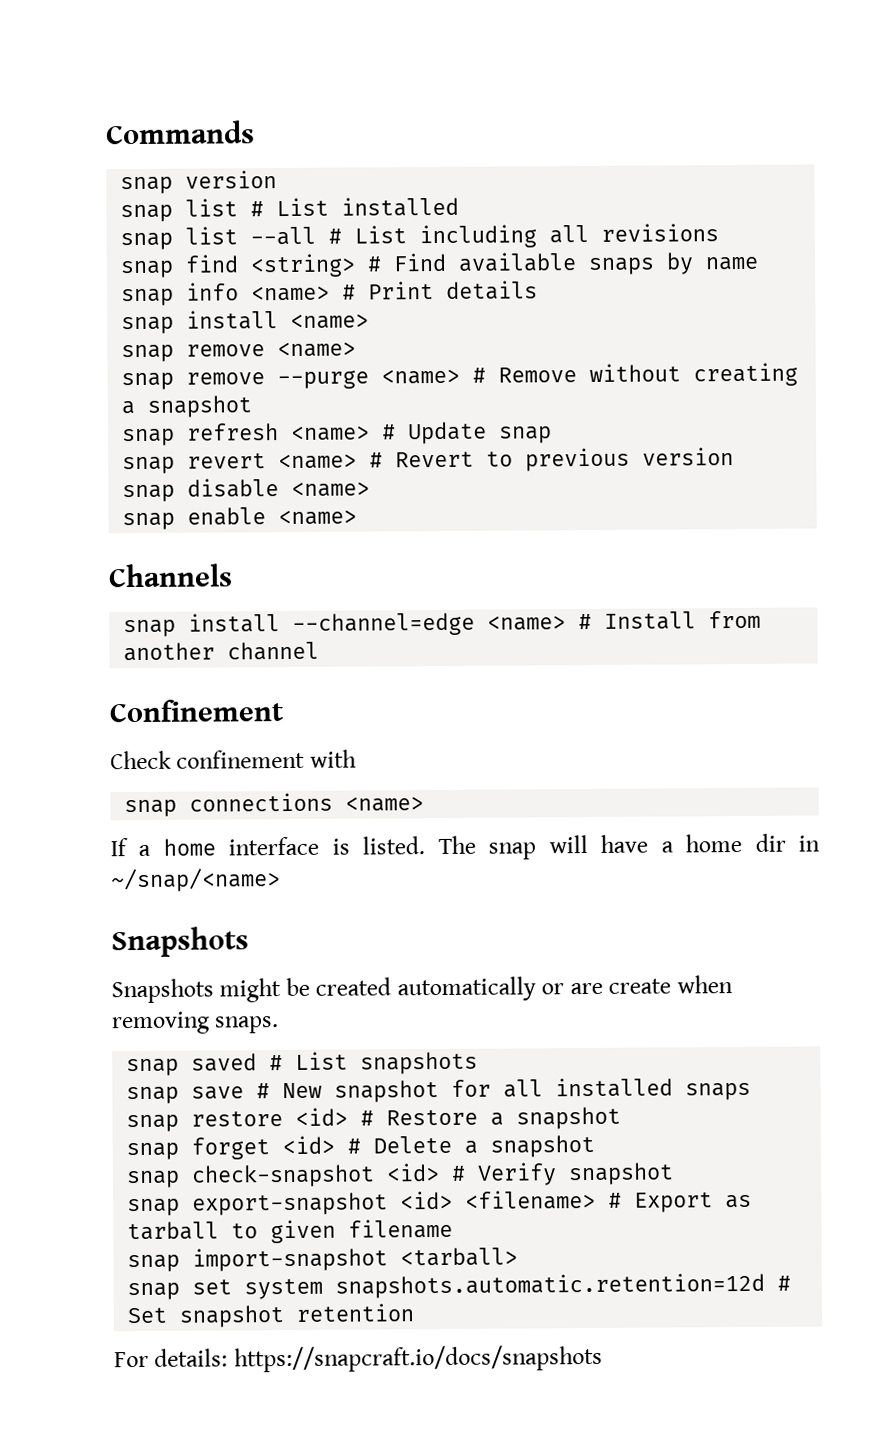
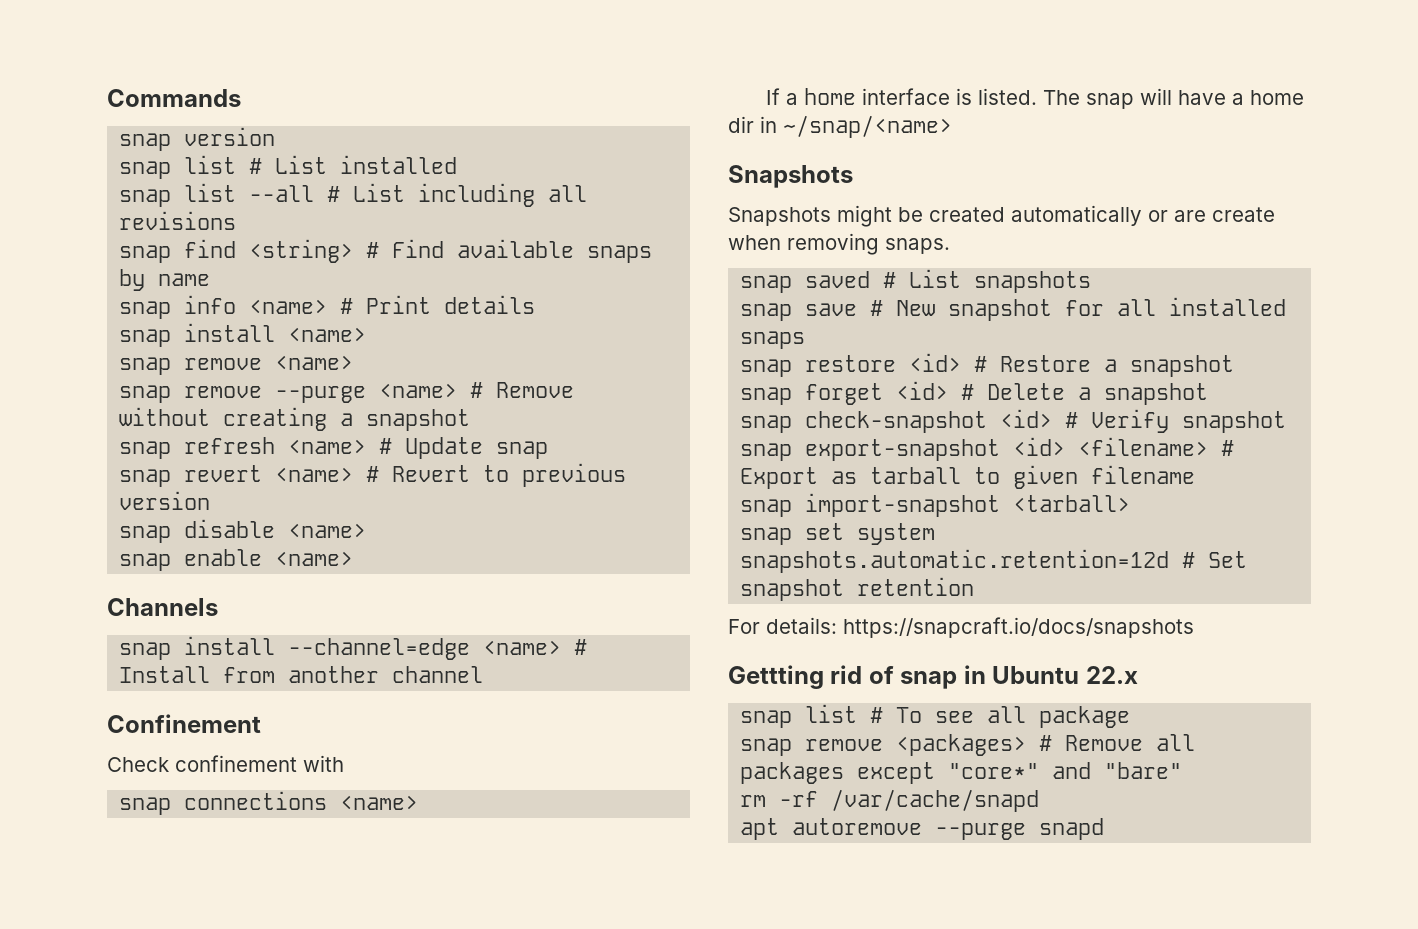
(603, 1358) none -> [728,665,1138,689] [740,704,1131,728] [740,734,1196,756] [740,762,1183,784] [740,789,1040,812] [740,818,1105,840] // Gettting rid of snap in Ubuntu 22.x // snap list # To see all package // snap remove <packages> # Remove all packages except "core*" and "bare" // rm -rf /var/cache/snapd // apt autoremove --purge snapd

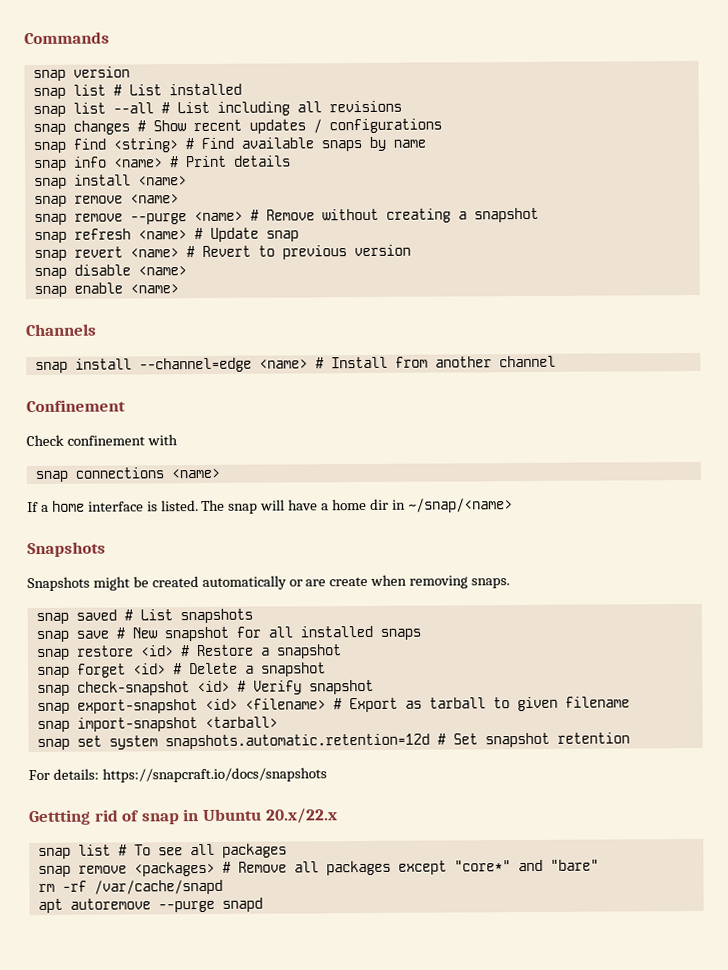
(237, 220) none -> [32,118,442,136] // snap changes # Show recent updates / configurations
[1085,666,1138,684] 22.x -> [264,808,338,824] 20.x/22.x
[1039,706,1131,728] package -> [221,843,287,858] packages

